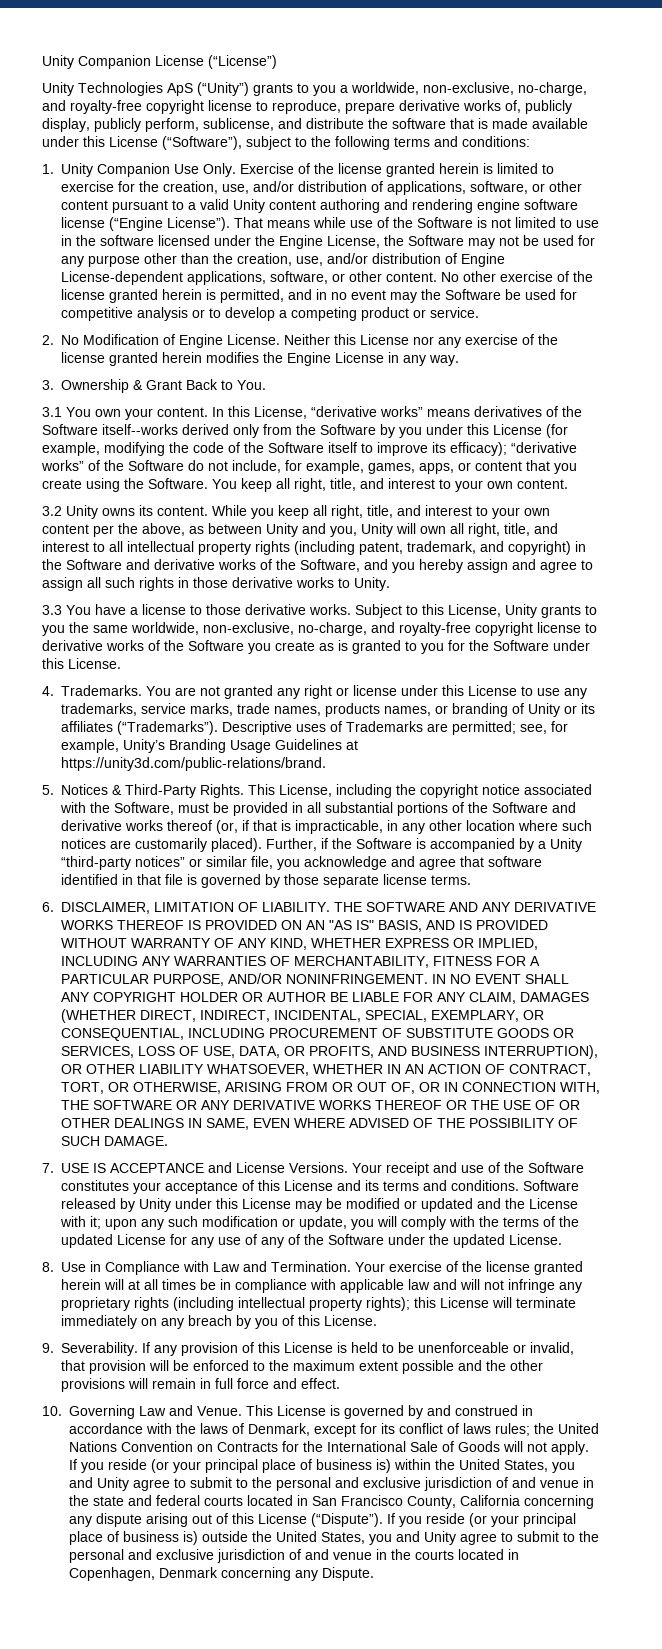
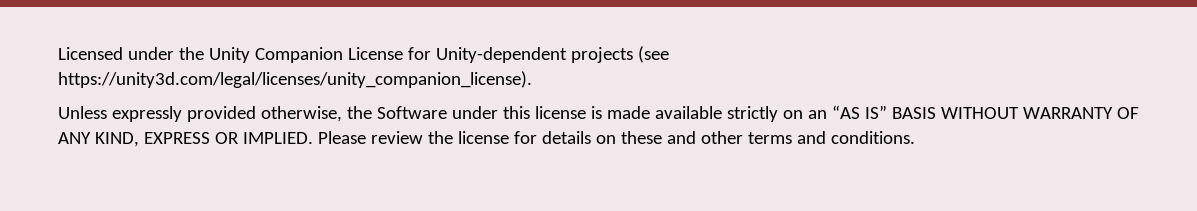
[42,55,277,69] [42,82,587,96] [42,100,572,114] [42,118,588,132] [42,136,530,150] [42,163,554,177] [61,181,582,195] [61,199,578,213] [61,217,599,231] [61,235,595,249] [61,253,505,267] [61,271,593,285] [61,289,577,303] [61,307,479,321] [42,334,558,348] [61,352,459,366] [42,379,266,393] [42,406,582,420] [42,424,568,438] [42,442,577,456] [41,460,577,474] [42,478,568,492] [42,505,550,519] [42,523,558,537] [42,541,586,555] [42,559,593,573] [42,577,390,591] [42,604,597,618] [42,622,597,636] [42,640,590,654] [42,658,121,669] [42,685,587,699] [61,703,595,717] [61,721,568,735] [61,739,358,753] [61,757,326,771] [42,784,592,798] [60,802,576,816] [61,820,592,834] [61,838,582,852] [61,856,542,870] [61,874,471,888] [42,902,596,914] [61,920,548,932] Unity Companion License (“License”) // Unity Technologies ApS (“Unity”) grants to you a worldwide, non-exclusive, no-charge, and royalty-free copyright license to reproduce, prepare derivative works of, publicly display, publicly perform, sublicense, and distribute the software that is made available under this License (“Software”), subject to the following terms and conditions: // 1. Unity Companion Use Only. Exercise of the license granted herein is limited to exercise for the creation, use, and/or distribution of applications, software, or other content pursuant to a valid Unity content authoring and rendering engine software license (“Engine License”). That means while use of the Software is not limited to use in the software licensed under the Engine License, the Software may not be used for any purpose other than the creation, use, and/or distribution of Engine License-dependent applications, software, or other content. No other exercise of the license granted herein is permitted, and in no event may the Software be used for competitive analysis or to develop a competing product or service. // 2. No Modification of Engine License. Neither this License nor any exercise of the license granted herein modifies the Engine License in any way. // 3. Ownership & Grant Back to You. // 3.1 You own your content. In this License, “derivative works” means derivatives of the Software itself--works derived only from the Software by you under this License (for example, modifying the code of the Software itself to improve its efficacy); “derivative works” of the Software do not include, for example, games, apps, or content that you create using the Software. You keep all right, title, and interest to your own content. // 3.2 Unity owns its content. While you keep all right, title, and interest to your own content per the above, as between Unity and you, Unity will own all right, title, and interest to all intellectual property rights (including patent, trademark, and copyright) in the Software and derivative works of the Software, and you hereby assign and agree to assign all such rights in those derivative works to Unity. // 3.3 You have a license to those derivative works. Subject to this License, Unity grants to you the same worldwide, non-exclusive, no-charge, and royalty-free copyright license to derivative works of the Software you create as is granted to you for the Software under this License. // 4. Trademarks. You are not granted any right or license under this License to use any trademarks, service marks, trade names, products names, or branding of Unity or its affiliates (“Trademarks”). Descriptive uses of Trademarks are permitted; see, for example, Unity’s Branding Usage Guidelines at https://unity3d.com/public-relations/brand. // 5. Notices & Third-Party Rights. This License, including the copyright notice associated with the Software, must be provided in all substantial portions of the Software and derivative works thereof (or, if that is impracticable, in any other location where such notices are customarily placed). Further, if the Software is accompanied by a Unity “third-party notices” or similar file, you acknowledge and agree that software identified in that file is governed by those separate license terms. // 6. DISCLAIMER, LIMITATION OF LIABILITY. THE SOFTWARE AND ANY DERIVATIVE WORKS THEREOF IS PROVIDED ON AN "AS IS" BASIS, AND IS PROVIDED -> [58,46,669,63] [58,71,532,88] [58,105,936,122] Licensed under the Unity Companion License for Unity-dependent projects (see https://unity3d.com/legal/licenses/unity_companion_license). // Unless expressly provided otherwise, the Software under this license is made available strictly on an “AS IS” BASIS
[311,938,381,948] WHETHER -> (139, 139) none
[478,938,538,950] [61,956,540,968] [61,973,569,986] [61,992,589,1004] [61,1009,544,1023] [61,1028,574,1041] [61,1045,598,1059] [61,1064,591,1076] [61,1082,600,1094] [61,1100,580,1110] [61,1118,578,1130] [61,1136,168,1146] [42,1162,584,1176] [61,1180,579,1194] [61,1198,578,1212] [60,1216,579,1230] [61,1234,562,1248] [42,1261,583,1275] [61,1279,582,1293] [61,1297,576,1311] [61,1315,377,1329] [42,1342,574,1356] [61,1360,543,1374] [61,1378,340,1392] [42,1405,533,1419] [69,1423,599,1437] [69,1441,589,1455] [69,1459,575,1473] [69,1477,594,1491] [69,1495,594,1509] [69,1513,576,1527] [69,1531,599,1545] [69,1549,519,1563] [69,1567,374,1581] IMPLIED, INCLUDING ANY WARRANTIES OF MERCHANTABILITY, FITNESS FOR A PARTICULAR PURPOSE, AND/OR NONINFRINGEMENT. IN NO EVENT SHALL ANY COPYRIGHT HOLDER OR AUTHOR BE LIABLE FOR ANY CLAIM, DAMAGES (WHETHER DIRECT, INDIRECT, INCIDENTAL, SPECIAL, EXEMPLARY, OR CONSEQUENTIAL, INCLUDING PROCUREMENT OF SUBSTITUTE GOODS OR SERVICES, LOSS OF USE, DATA, OR PROFITS, AND BUSINESS INTERRUPTION), OR OTHER LIABILITY WHATSOEVER, WHETHER IN AN ACTION OF CONTRACT, TORT, OR OTHERWISE, ARISING FROM OR OUT OF, OR IN CONNECTION WITH, THE SOFTWARE OR ANY DERIVATIVE WORKS THEREOF OR THE USE OF OR OTHER DEALINGS IN SAME, EVEN WHERE ADVISED OF THE POSSIBILITY OF SUCH DAMAGE. // 7. USE IS ACCEPTANCE and License Versions. Your receipt and use of the Software constitutes your acceptance of this License and its terms and conditions. Software released by Unity under this License may be modified or updated and the License with it; upon any such modification or update, you will comply with the terms of the updated License for any use of any of the Software under the updated License. // 8. Use in Compliance with Law and Termination. Your exercise of the license granted herein will at all times be in compliance with applicable law and will not infringe any proprietary rights (including intellectual property rights); this License will terminate immediately on any breach by you of this License. // 9. Severability. If any provision of this License is held to be unenforceable or invalid, that provision will be enforced to the maximum extent possible and the other provisions will remain in full force and effect. // 10. Governing Law and Venue. This License is governed by and construed in accordance with the laws of Denmark, except for its conflict of laws rules; the United Nations Convention on Contracts for the International Sale of Goods will not apply. If you reside (or your principal place of business is) within the United States, you and Unity agree to submit to the personal and exclusive jurisdiction of and venue in the state and federal courts located in San Francisco County, California concerning any dispute arising out of this License (“Dispute”). If you reside (or your principal place of business is) outside the United States, you and Unity agree to submit to the personal and exclusive jurisdiction of and venue in the courts located in Copenhagen, Denmark concerning any Dispute. -> [242,131,915,144] IMPLIED. Please review the license for details on these and other terms and conditions.

